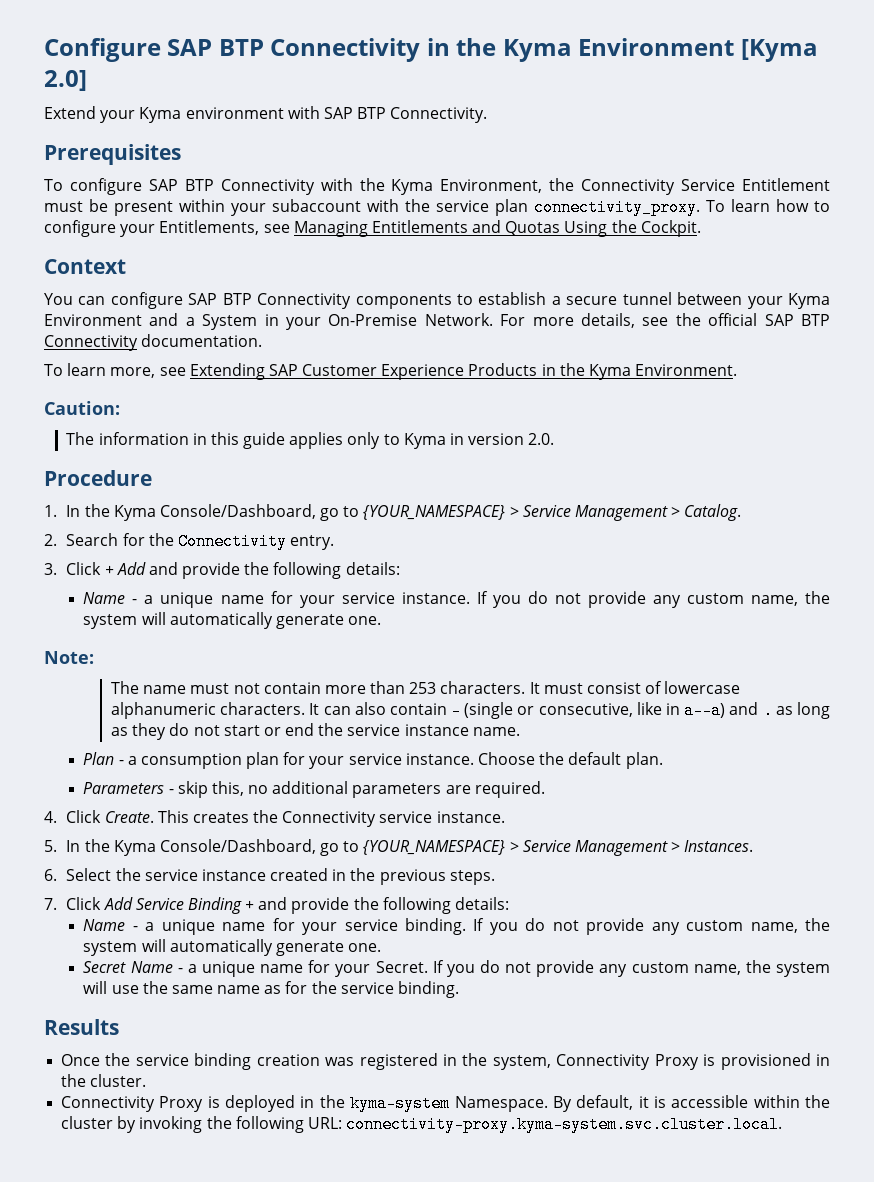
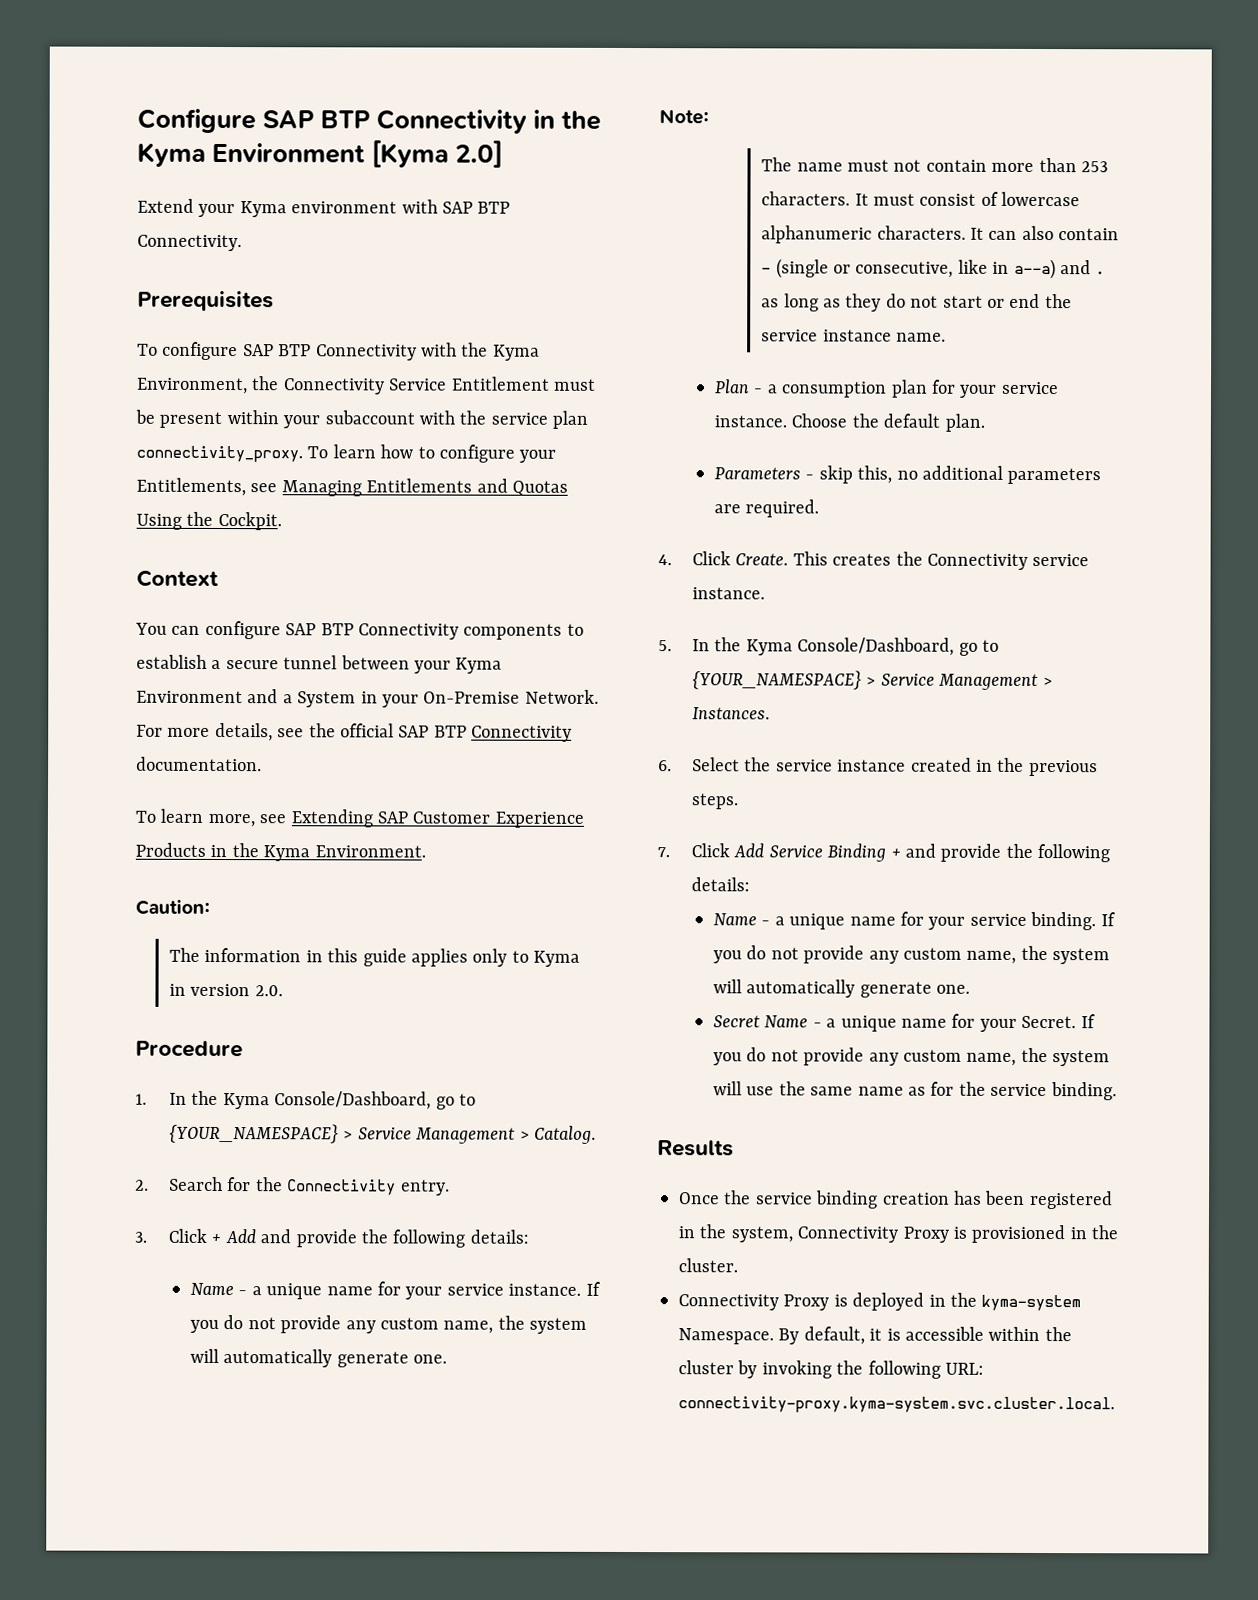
[325,1057,355,1066] was -> [954,1190,1026,1205] has been

